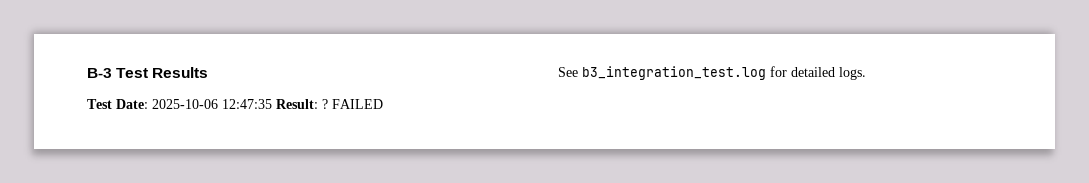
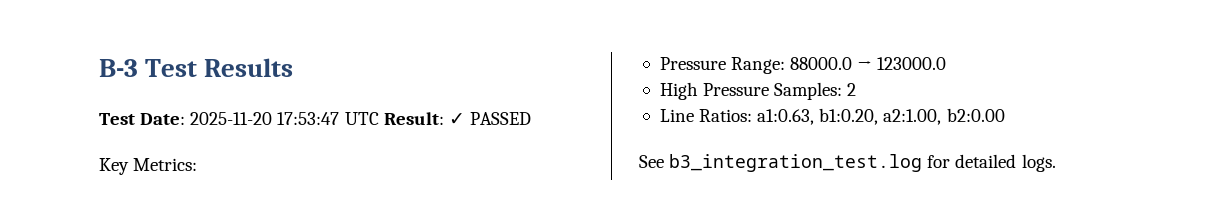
[152,99,383,109] 2025-10-06 12:47:35 Result: ? FAILED -> [190,112,531,125] [99,158,198,175] [659,57,947,74] [659,82,857,100] [659,108,1005,125] 2025-11-20 17:53:47 UTC Result: ✓ PASSED // Key Metrics: // Pressure Range: 88000.0 → 123000.0 // High Pressure Samples: 2 // Line Ratios: a1:0.63, b1:0.20, a2:1.00, b2:0.00

